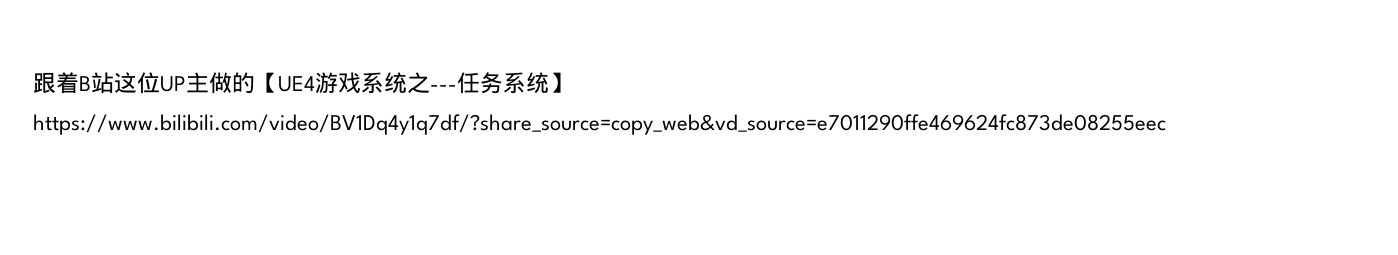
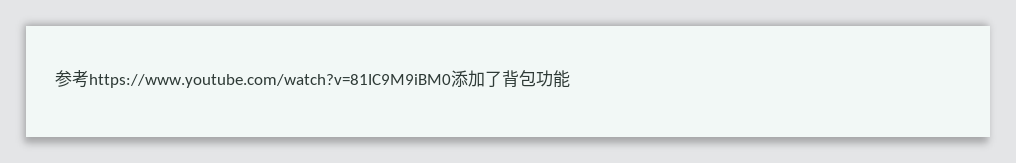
[33,72,572,94] [33,114,1166,135] 跟着B站这位UP主做的【UE4游戏系统之---任务系统】https://www.bilibili.com/video/BV1Dq4y1q7df/?share_source=copy_web&vd_source=e7011290ffe469624fc873de08255eec -> [55,70,570,88] 参考https://www.youtube.com/watch?v=81IC9M9iBM0添加了背包功能

